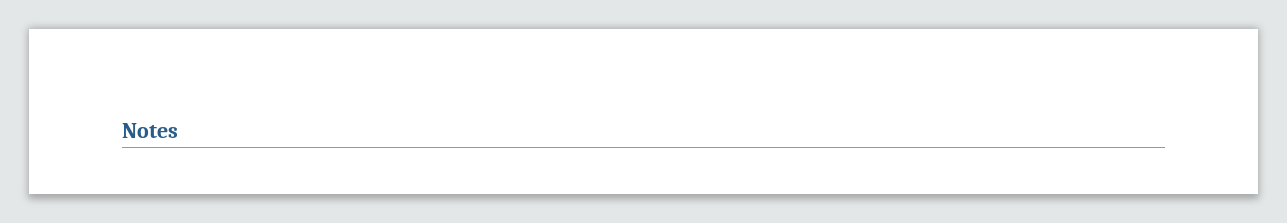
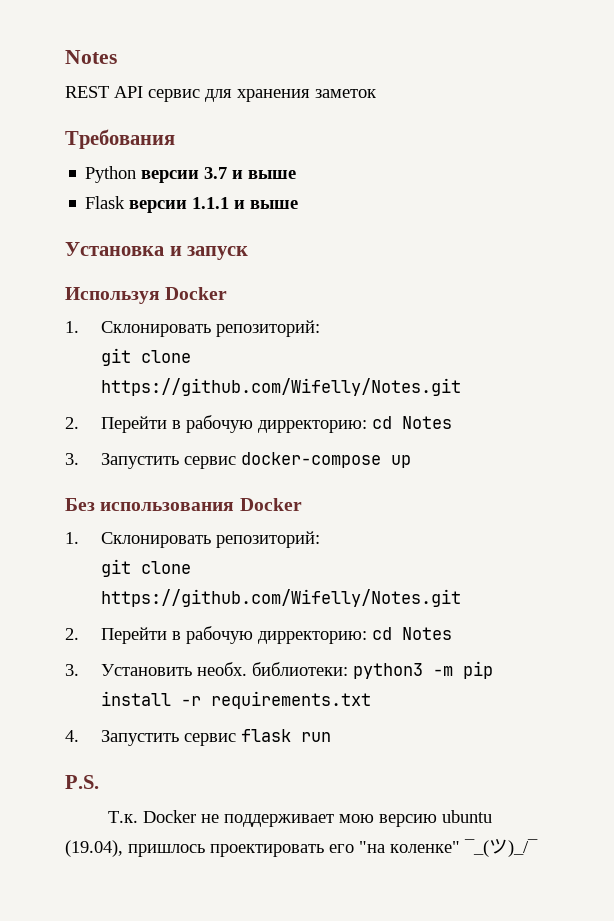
[122,123,178,138] Notes -> [65,50,117,64] [65,86,376,102] [65,129,175,149] [85,166,297,183] [85,196,299,213] [65,242,249,260] [65,287,228,304] [65,320,320,337] [100,348,191,366] [100,378,461,396] [65,415,452,433] [65,452,411,469] [65,498,302,511] [65,531,320,548] [100,559,191,577] [100,589,461,607] [65,626,452,644] [65,661,493,679] [100,691,371,709] [65,729,331,746] [65,775,99,789] [107,810,492,827] [65,839,538,857] Notes // REST API сервис для хранения заметок // Требования // Python версии 3.7 и выше // Flask версии 1.1.1 и выше // Установка и запуск // Используя Docker // 1. Склонировать репозиторий: // git clone https://github.com/Wifelly/Notes.git // 2. Перейти в рабочую дирректорию: cd Notes // 3. Запустить сервис docker-compose up // Без использования Docker // 1. Склонировать репозиторий: // git clone https://github.com/Wifelly/Notes.git // 2. Перейти в рабочую дирректорию: cd Notes // 3. Установить необх. библиотеки: python3 -m pip install -r requirements.txt // 4. Запустить сервис flask run // P.S. // Т.к. Docker не поддерживает мою версию ubuntu (19.04), пришлось проектировать его "на коленке" ¯_(ツ)_/¯

